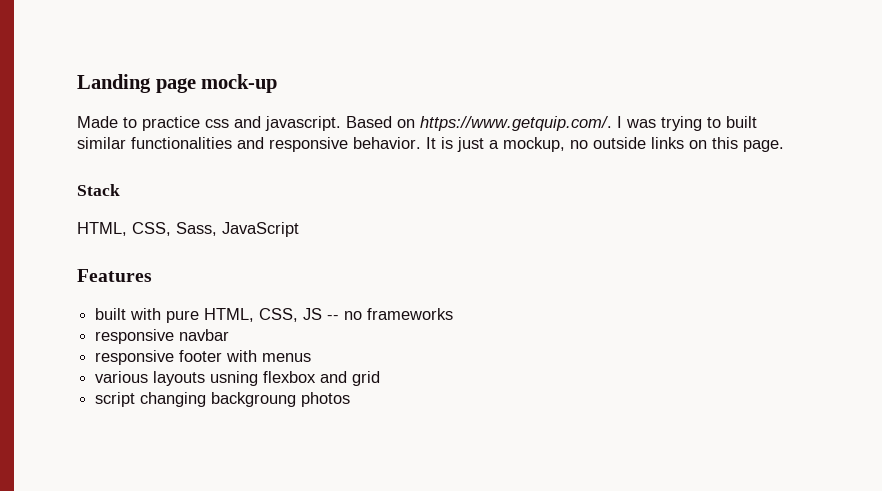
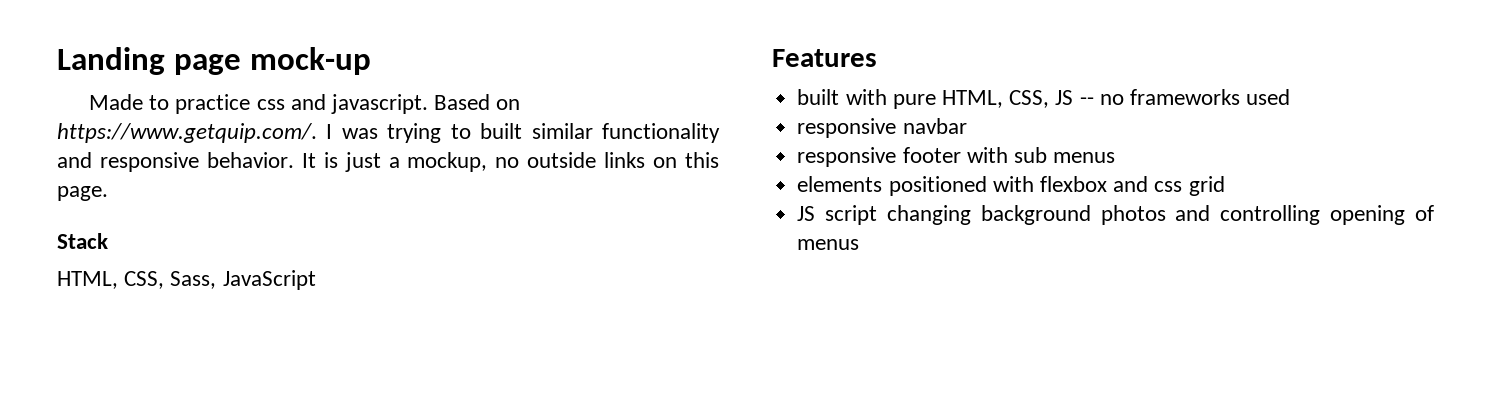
[131,137,232,149] functionalities -> [602,123,721,143] functionality
(454, 314) none -> [1246,89,1291,105] used
(258, 356) none -> [1013,147,1047,163] sub
[95,371,259,386] various layouts usning -> [797,176,1034,196] elements positioned with
(348, 377) none -> [1154,181,1183,192] css
(381, 378) none -> [797,206,816,221] JS
[211,392,351,407] backgroung photos -> [980,205,1434,225] [797,239,860,250] background photos and controlling opening of menus

